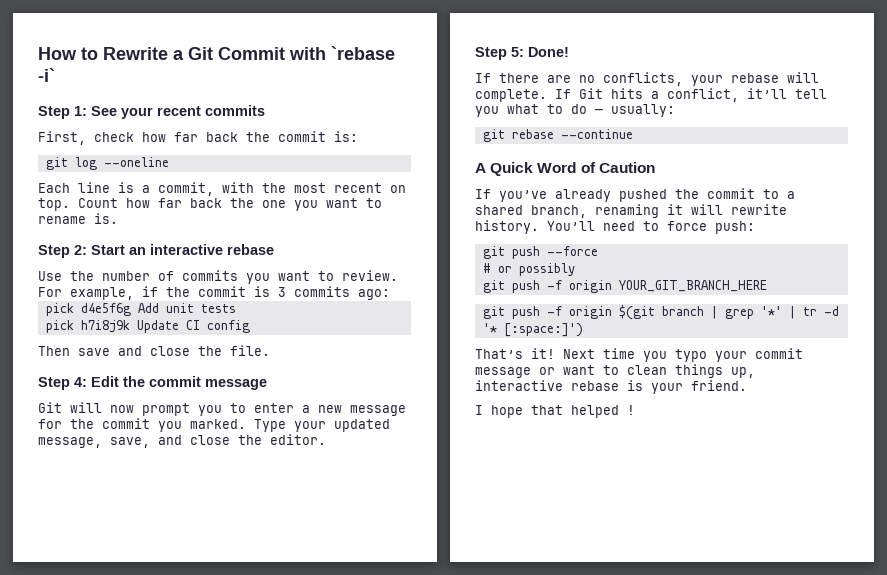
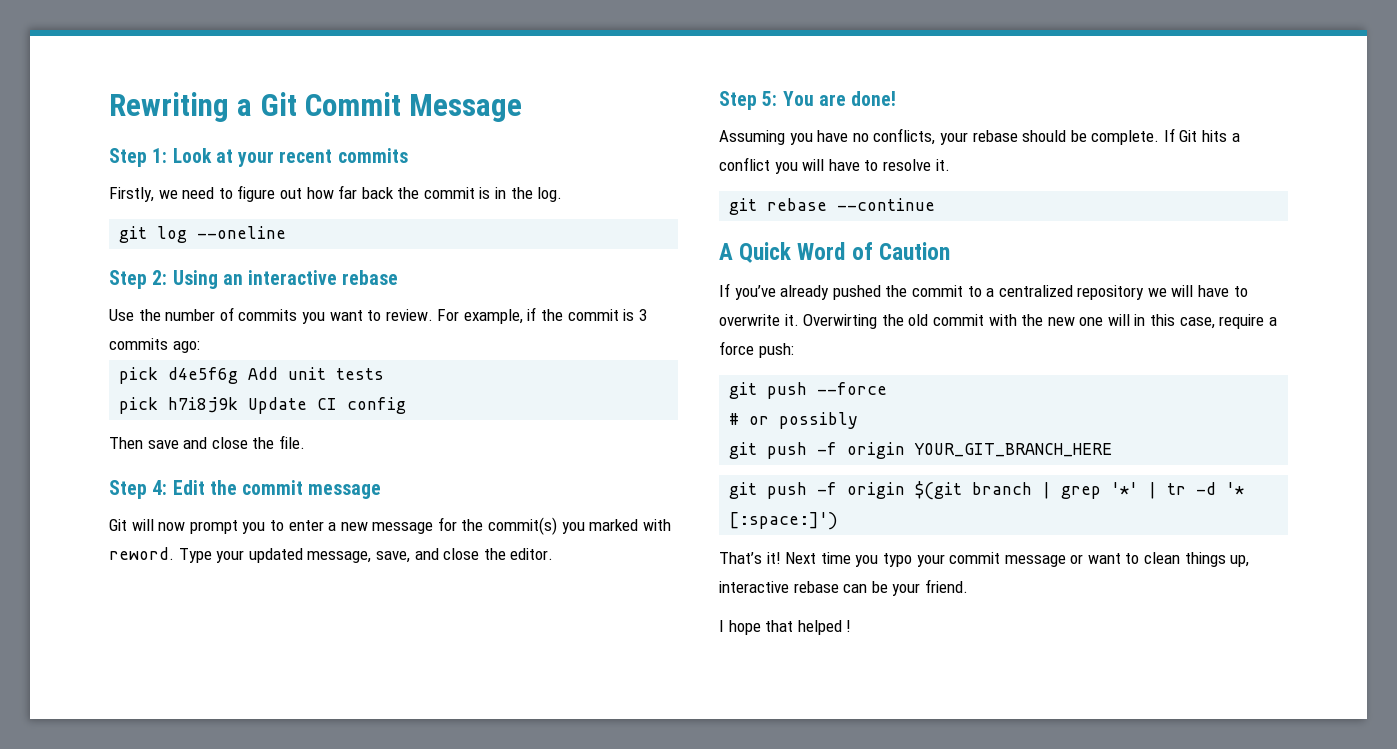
[38,46,395,60] [38,68,55,82] How to Rewrite a Git Commit with `rebase -i` -> [109,92,523,122] Rewriting a Git Commit Message
[91,106,117,116] See -> [172,148,233,163] Look at
[38,131,134,145] First, check -> [109,185,302,202] Firstly, we need to figure out
[334,131,358,142] is: -> [479,187,563,202] is in the log.
[38,182,406,196] [38,198,382,211] [38,213,118,224] // Each line is a commit, with the most recent on top. Count how far back the one you want to rename is. -> (287, 232) none
[91,245,125,255] Start -> [172,270,218,289] Using
[102,418,246,432] commit you marked. -> [488,517,671,535] [109,547,174,560] commit(s) you marked with reword.
[528,47,569,57] [475,73,571,83] Done! // If there are -> [782,91,897,106] [719,130,849,145] You are done! // Assuming you have
[787,72,819,83] will -> [1022,130,1087,142] should be
[667,88,827,102] [475,104,675,117] conflict, it’ll tell you what to do — usually: -> [719,157,950,174] conflict you will have to resolve it.
[475,204,787,218] [475,220,659,234] shared branch, renaming it will rewrite history. You’ll need to -> [998,285,1248,300] [719,314,1277,329] centralized repository we will have to overwrite it. Overwirting the old commit with the new one will in this case, require a
[627,380,643,391] is -> [843,581,888,593] can be

